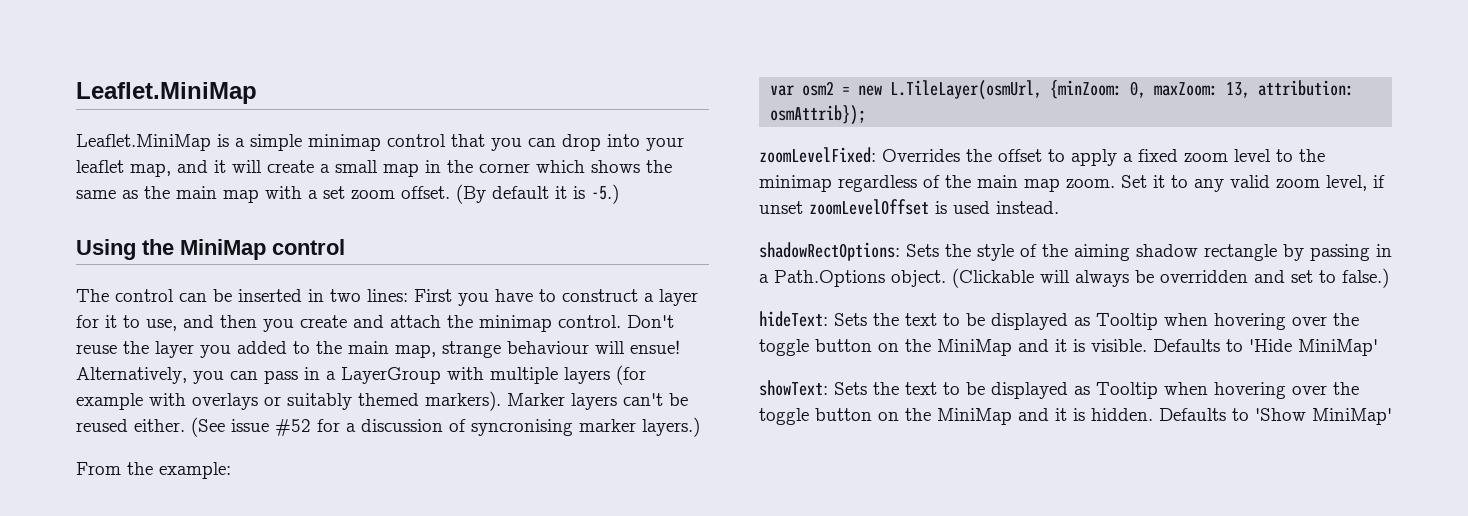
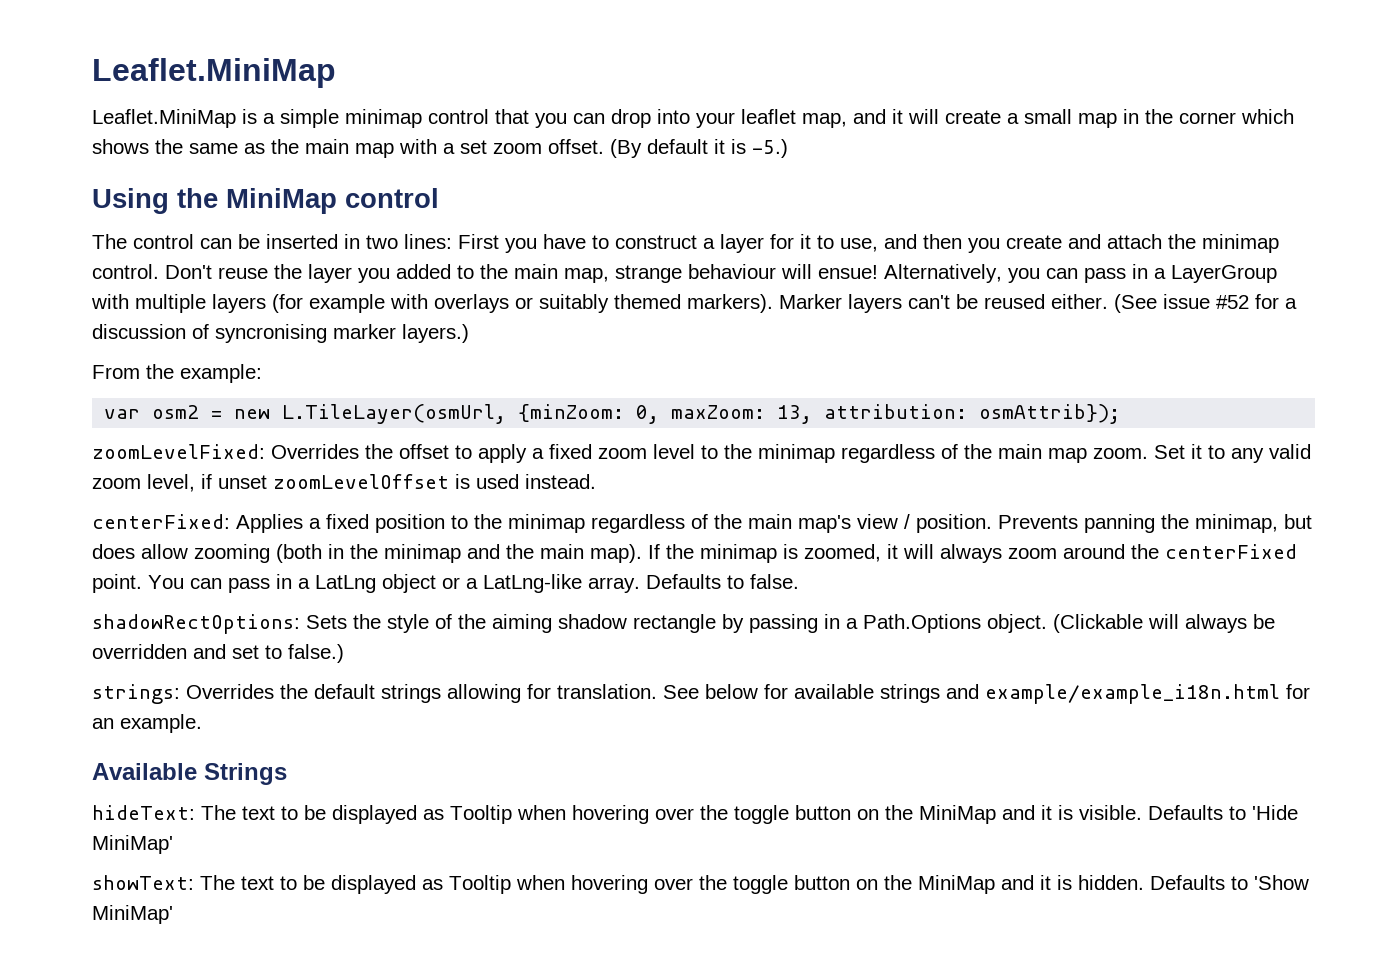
(1059, 207) none -> [92,514,1312,533] [92,544,1297,563] [92,574,799,593] // centerFixed: Applies a fixed position to the minimap regardless of the main map's view / position. Prevents panning the minimap, but does allow zooming (both in the minimap and the main map). If the minimap is zoomed, it will always zoom around the centerFixed point. You can pass in a LatLng object or a LatLng-like array. Defaults to false.
(1389, 278) none -> [92,684,1310,704] [92,714,202,733] [92,763,287,785] // strings: Overrides the default strings allowing for translation. See below for available strings and example/example_i18n.html for an example. // Available Strings
[834,313,899,326] Sets the -> [201,805,236,820] The
[834,382,899,395] Sets the -> [200,875,235,890] The

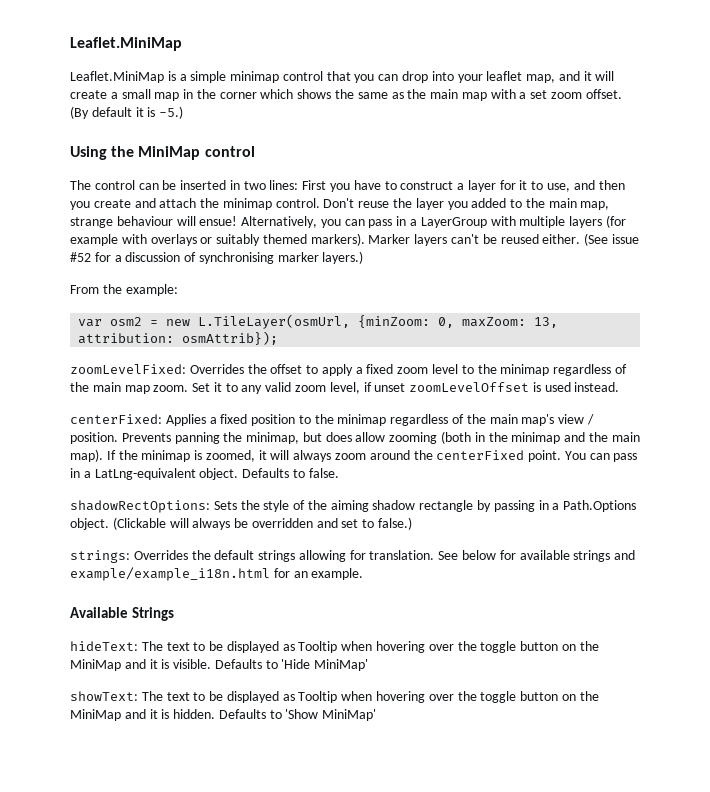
[215,324,327,343] syncronising -> [198,252,274,264] synchronising
[315,574,640,593] LatLng object or a LatLng-like array. -> [94,468,239,480] LatLng-equivalent object.

